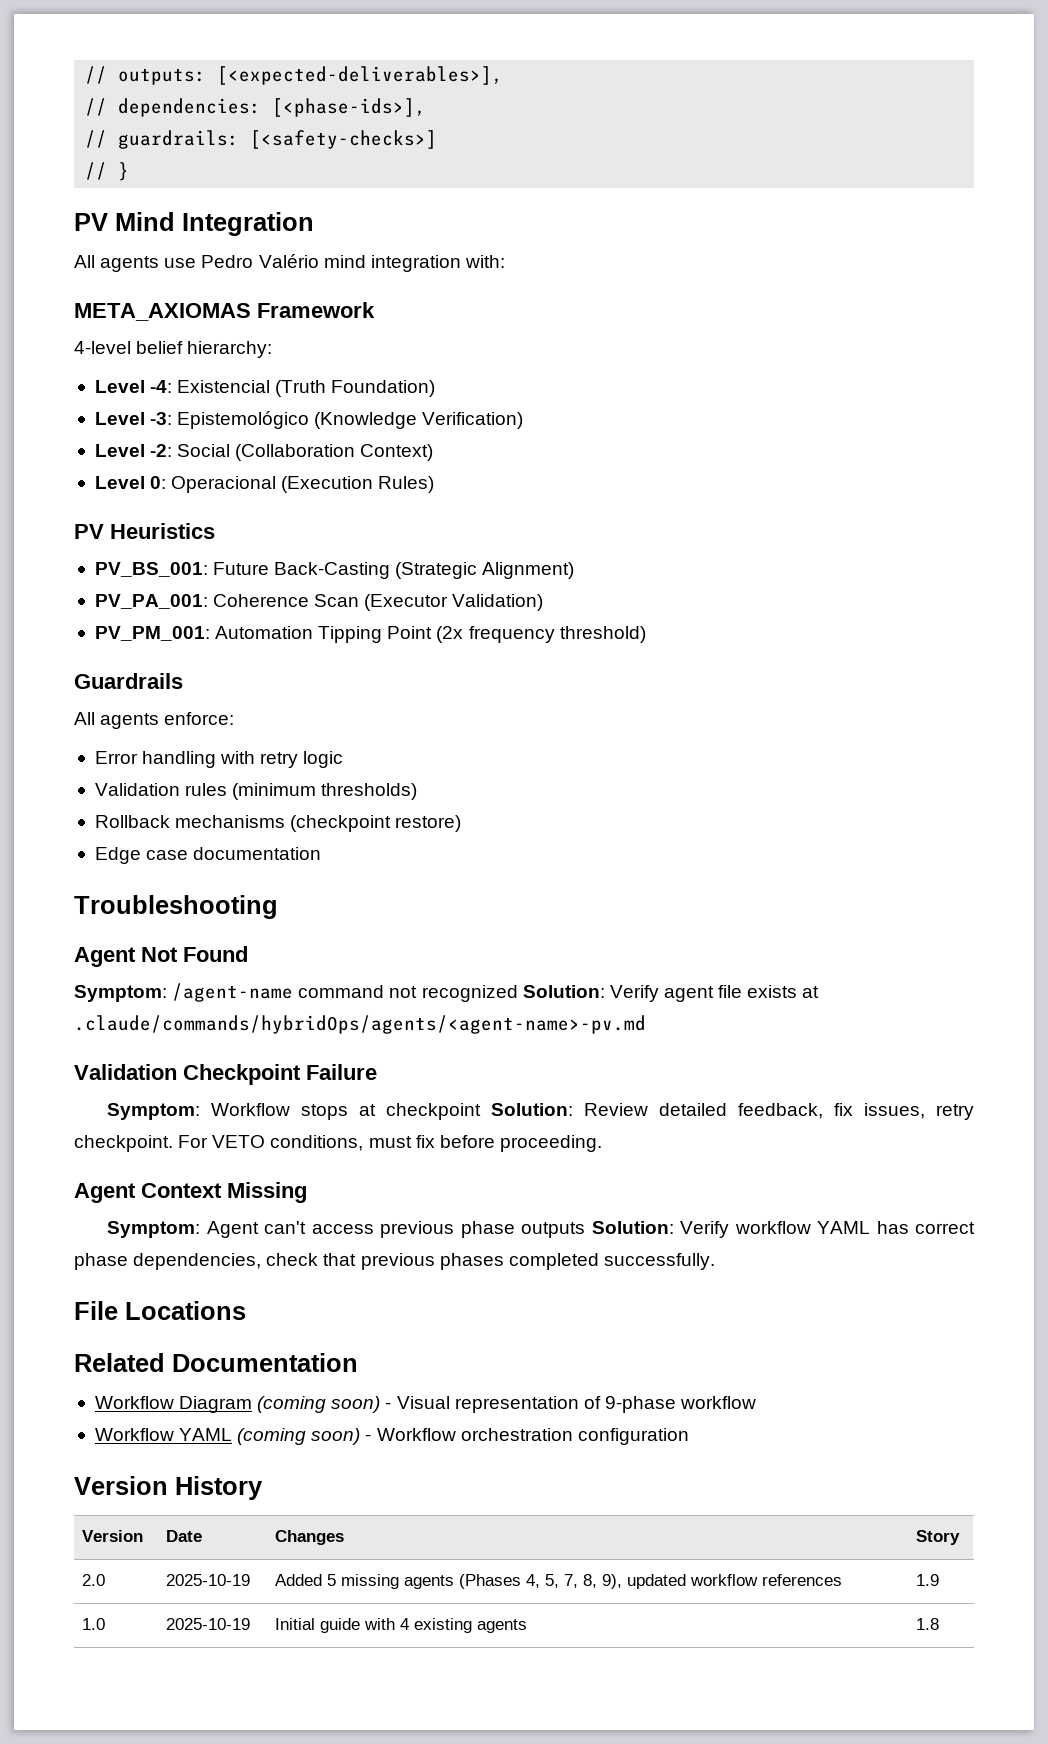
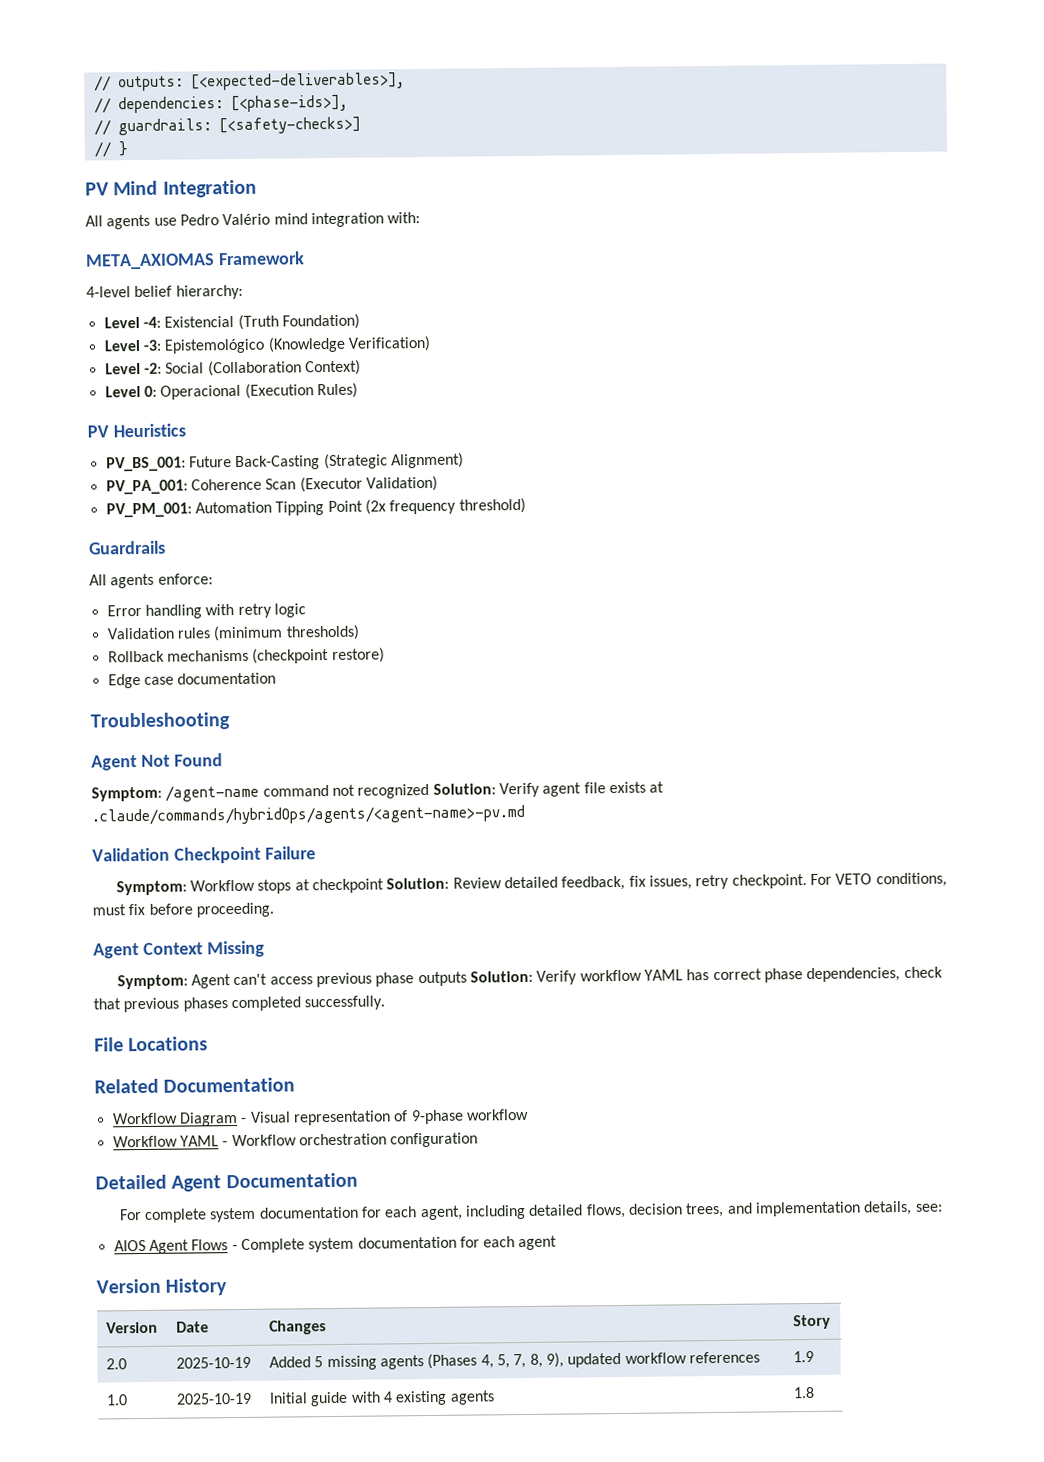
[257,1396,381,1413] (coming soon) -> (238, 1119) none
[237,1428,361,1445] (coming soon) -> (219, 1141) none
(689, 1436) none -> [95,1172,358,1192] [118,1200,943,1223] [113,1235,558,1254] // Detailed Agent Documentation // For complete system documentation for each agent, including detailed flows, decision trees, and implementation details, see: // AIOS Agent Flows - Complete system documentation for each agent

